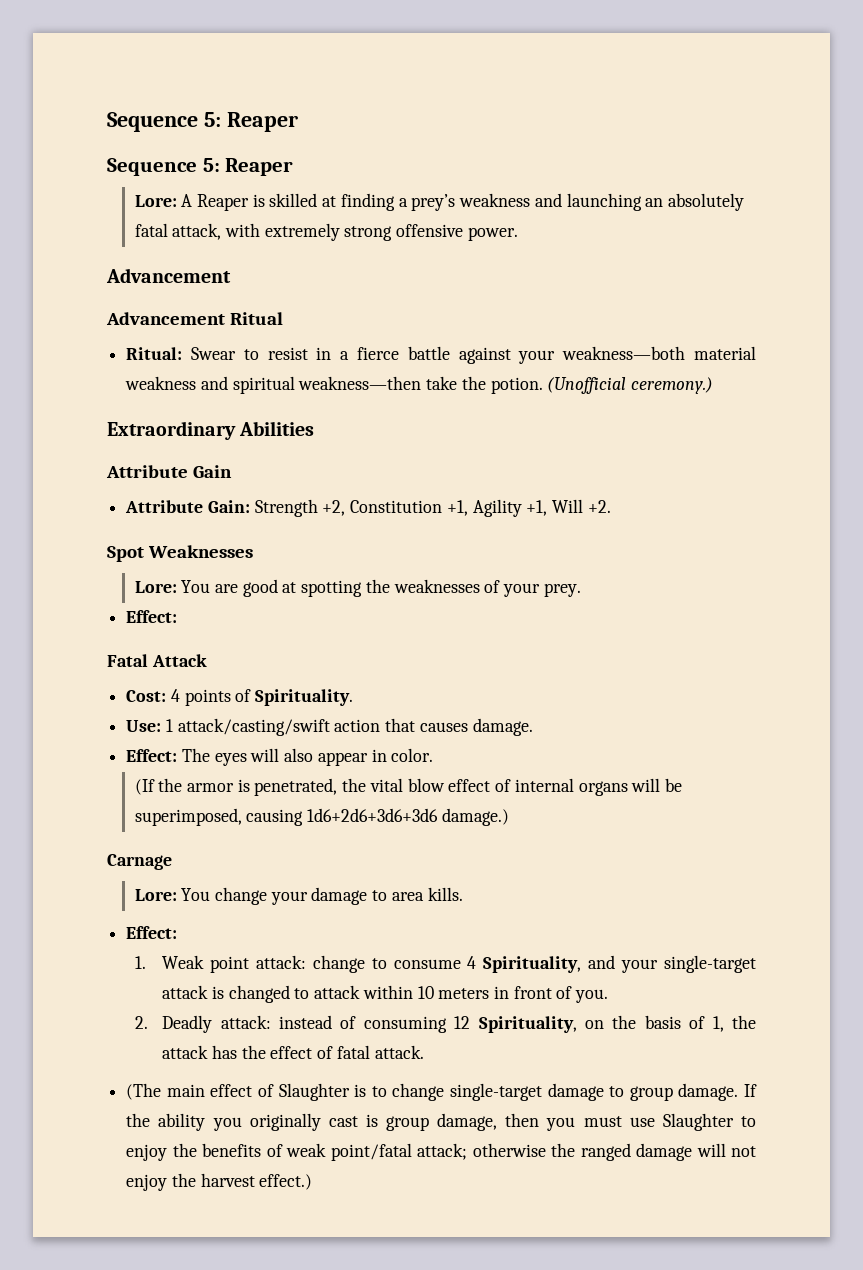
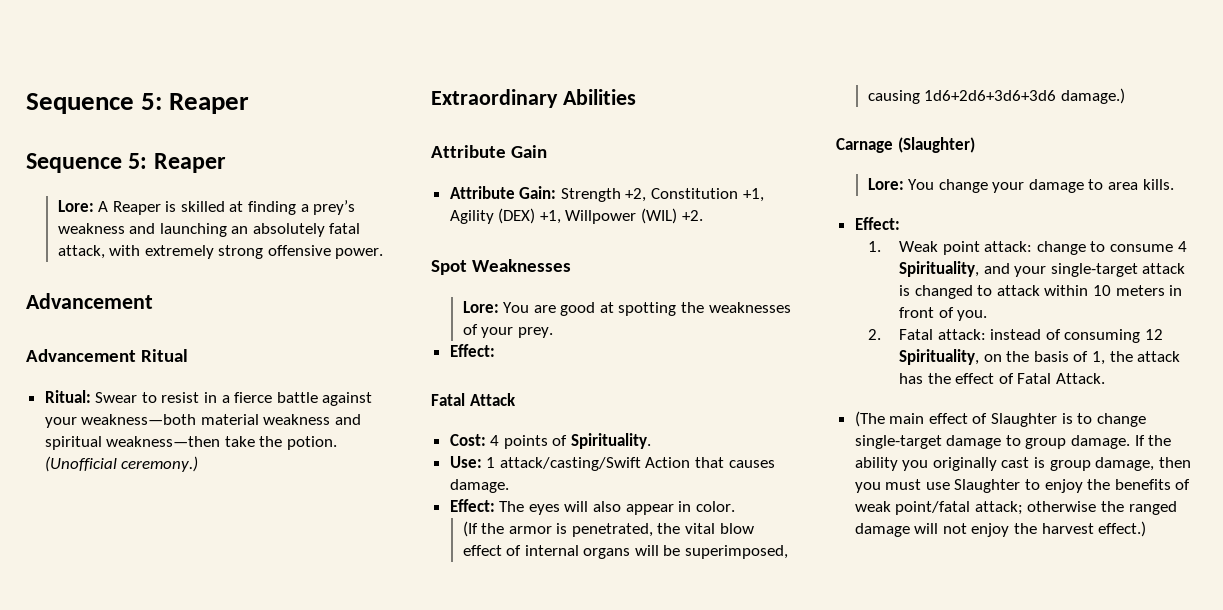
[526,499,584,516] +1, Will -> [498,208,678,224] (DEX) +1, Willpower (WIL)
[177,718,381,736] attack/casting/swift action -> [499,457,691,471] attack/casting/Swift Action
(172, 862) none -> [897,137,975,153] (Slaughter)
[162,1015,213,1033] Deadly -> [898,329,933,340] Fatal
[336,1045,424,1059] fatal attack. -> [1017,373,1105,384] Fatal Attack.

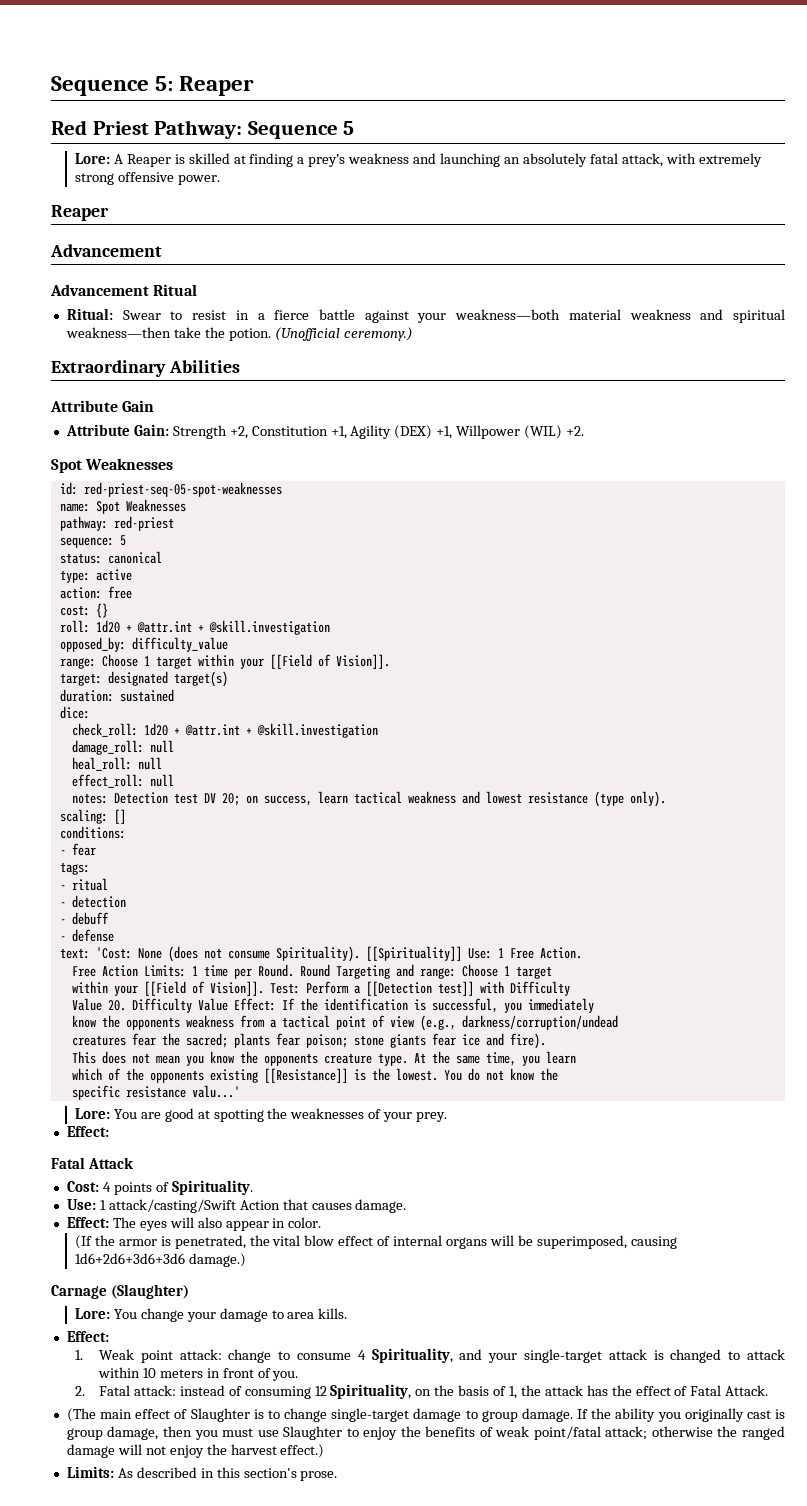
[26,93,250,114] [26,153,226,173] Sequence 5: Reaper // Sequence 5: Reaper -> [51,76,255,96] [51,120,355,139] Sequence 5: Reaper // Red Priest Pathway: Sequence 5
(384, 253) none -> [51,205,109,221] // Reaper
(572, 265) none -> [59,482,282,497] [59,499,186,514] [59,516,174,531] [59,535,126,548] [59,551,162,564] [59,569,132,583] [59,586,132,599] [59,603,108,618] [59,620,330,635] [59,637,228,652] [59,654,390,669] [59,671,228,687] [59,689,174,702] [59,706,90,719] [71,723,378,738] [71,740,174,755] [71,757,162,771] [71,774,174,788] [71,791,666,807] [59,809,126,824] [59,826,126,839] [59,843,96,856] [59,862,90,875] [59,878,108,891] [59,895,126,908] [59,912,109,925] [59,929,114,942] [59,946,582,962] [71,964,552,979] [71,981,570,996] [71,998,594,1013] [71,1015,618,1031] [71,1033,546,1049] [71,1051,576,1066] [71,1068,558,1083] [71,1085,240,1100] // id: red-priest-seq-05-spot-weaknesses // name: Spot Weaknesses // pathway: red-priest // sequence: 5 // status: canonical // type: active // action: free // cost: {} // roll: 1d20 + @attr.int + @skill.investigation // opposed_by: difficulty_value // range: Choose 1 target within your [[Field of Vision]]. // target: designated target(s) // duration: sustained // dice: // check_roll: 1d20 + @attr.int + @skill.investigation // damage_roll: null // heal_roll: null // effect_roll: null // notes: Detection test DV 20; on success, learn tactical weakness and lowest resistance (type only). // scaling: [] // conditions: // - fear // tags: // - ritual // - detection // - debuff // - defense // text: 'Cost: None (does not consume Spirituality). [[Spirituality]] Use: 1 Free Action. // Free Action Limits: 1 time per Round. Round Targeting and range: Choose 1 target // within your [[Field of Vision]]. Test: Perform a [[Detection test]] with Difficulty // Value 20. Difficulty Value Effect: If the identification is successful, you immediately // know the opponents weakness from a tactical point of view (e.g., darkness/corruption/undead // creatures fear the sacred; plants fear poison; stone giants fear ice and fire). // This does not mean you know the opponents creature type. At the same time, you learn // which of the opponents existing [[Resistance]] is the lowest. You do not know the // specific resistance valu...'
(1147, 529) none -> [66,1466,338,1481] // Limits: As described in this section's prose.

